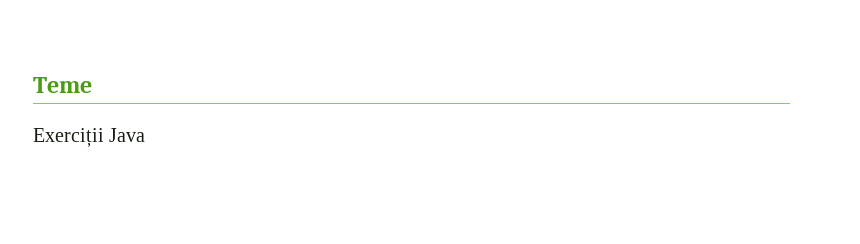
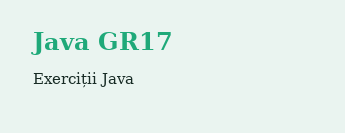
[33,77,92,93] Teme -> [31,32,173,55] Java GR17

